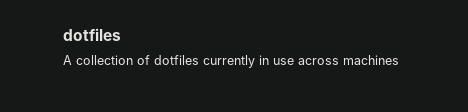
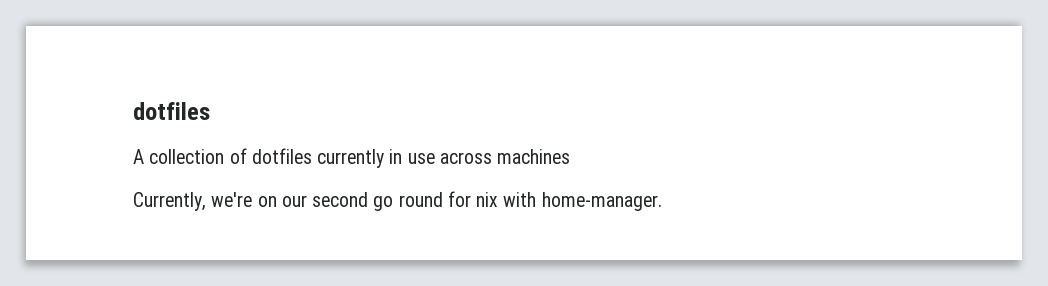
(399, 60) none -> [133,191,662,211] // Currently, we're on our second go round for nix with home-manager.

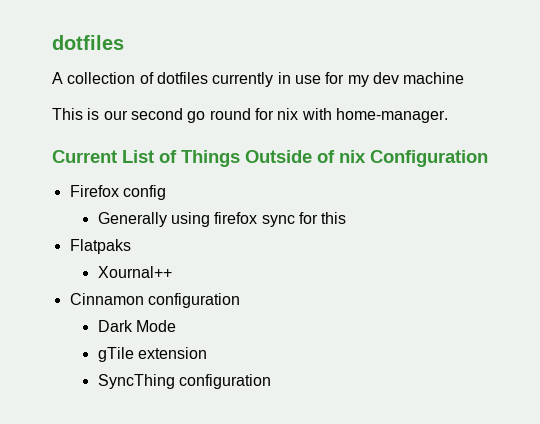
[439,149,571,164] [133,192,277,211] across machines // Currently, we're on -> [325,72,465,87] [52,108,100,120] for my dev machine // This is
(662, 201) none -> [52,150,488,167] [69,185,166,200] [97,212,347,227] [69,239,131,254] [97,266,172,278] [69,293,240,308] [97,320,177,332] [97,347,208,362] [97,374,272,389] // Current List of Things Outside of nix Configuration // Firefox config // Generally using firefox sync for this // Flatpaks // Xournal++ // Cinnamon configuration // Dark Mode // gTile extension // SyncThing configuration

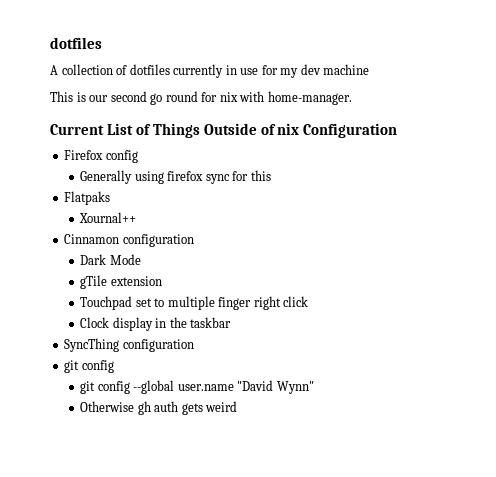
[97,374,272,389] SyncThing configuration -> [80,296,309,310] [80,317,232,331] [64,338,194,352] [64,360,114,373] [80,380,314,394] [80,401,238,415] Touchpad set to multiple finger right click // Clock display in the taskbar // SyncThing configuration // git config // git config --global user.name "David Wynn" // Otherwise gh auth gets weird

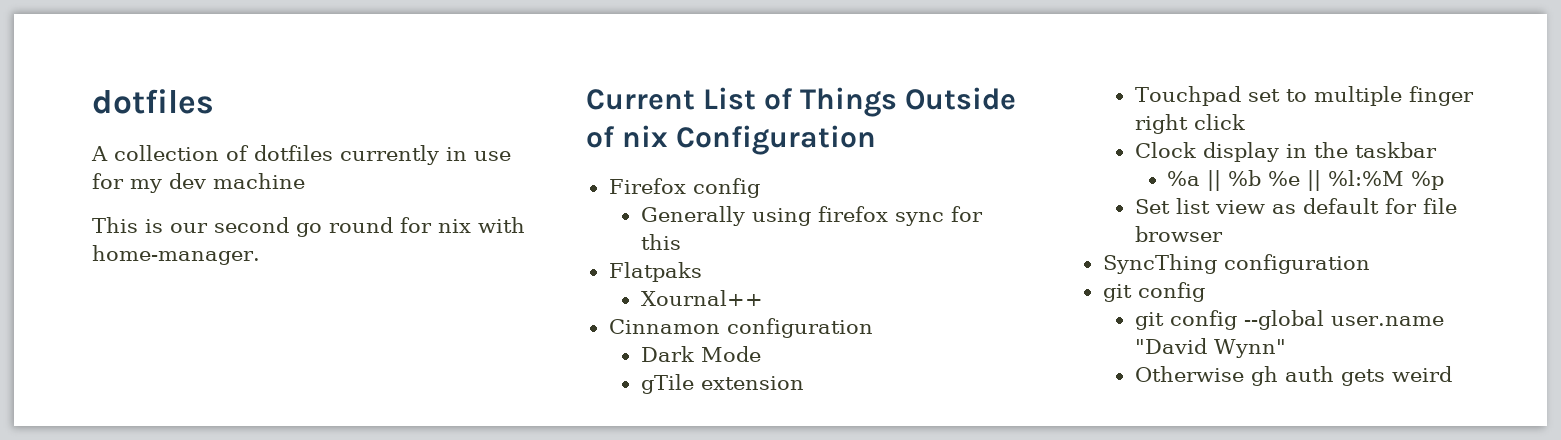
(232, 322) none -> [1167,170,1445,191] [1134,198,1457,214] [1134,226,1223,242] // %a || %b %e || %l:%M %p // Set list view as default for file browser

